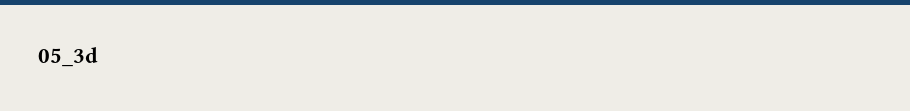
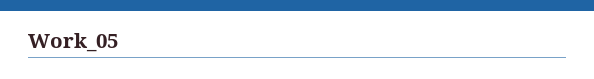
[38,47,98,67] 05_3d -> [28,33,118,52] Work_05

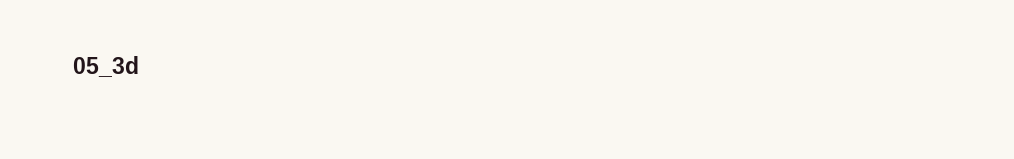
[28,33,118,52] Work_05 -> [73,56,139,77] 05_3d

